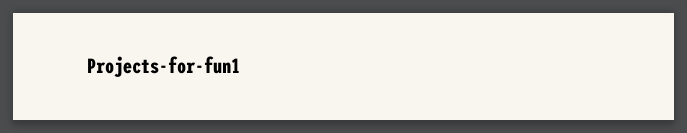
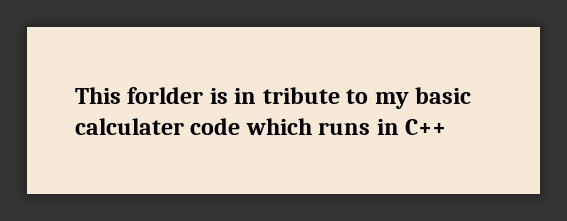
[87,56,240,77] Projects-for-fun1 -> [75,87,472,109] [75,118,447,135] This forlder is in tribute to my basic calculater code which runs in C++

